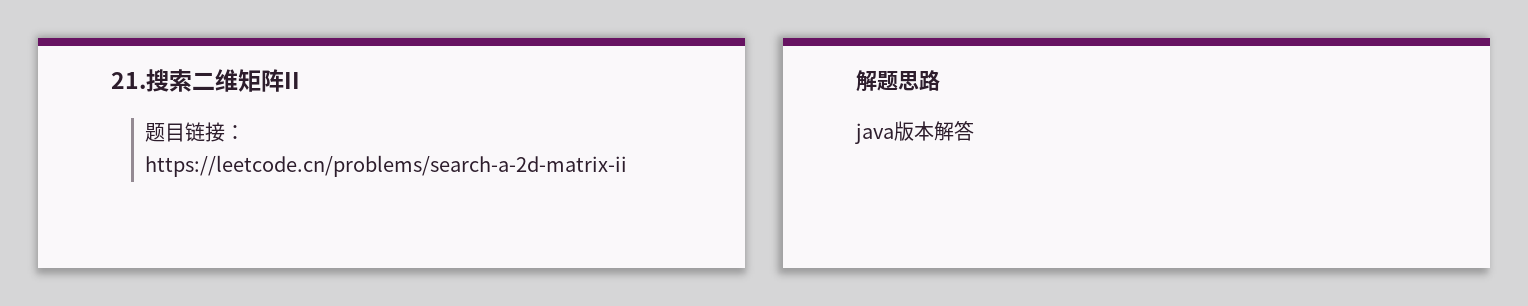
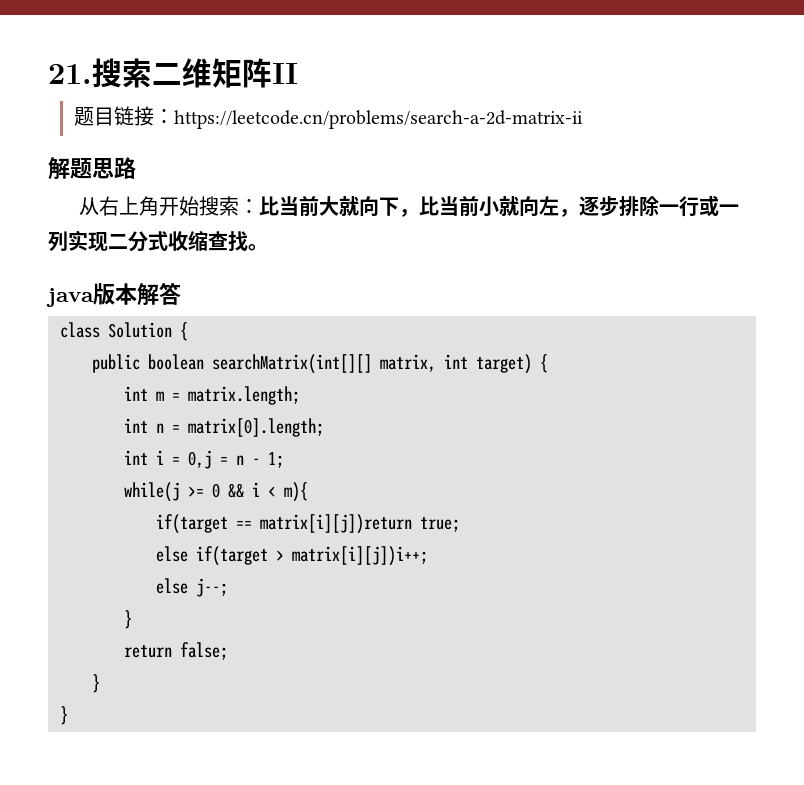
[855,121,974,144] java版本解答 -> [79,195,740,217] [48,230,268,252] [46,282,181,307] [60,322,188,341] [92,354,548,374] [124,386,300,405] [124,418,324,437] [124,450,284,469] [124,482,308,502] [156,514,460,534] [156,546,428,566] [156,578,228,597] [124,610,132,629] [124,642,228,660] [92,674,100,693] [60,706,68,725] 从右上角开始搜索：比当前大就向下，比当前小就向左，逐步排除一行或一列实现二分式收缩查找。 // java版本解答 // class Solution { // public boolean searchMatrix(int[][] matrix, int target) { // int m = matrix.length; // int n = matrix[0].length; // int i = 0,j = n - 1; // while(j >= 0 && i < m){ // if(target == matrix[i][j])return true; // else if(target > matrix[i][j])i++; // else j--; // } // return false; // } // }

